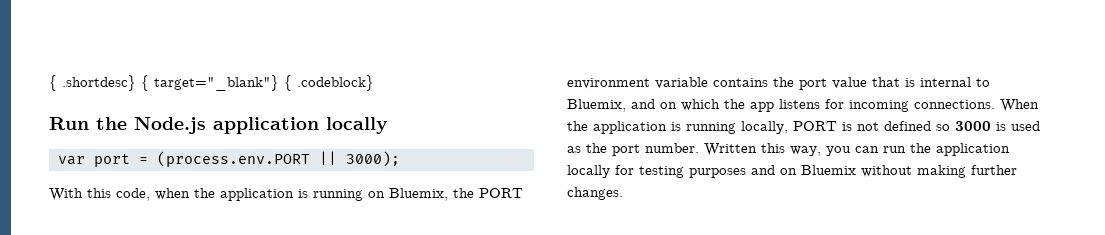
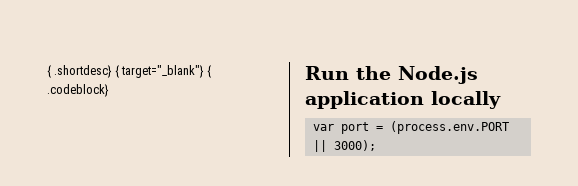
[49,188,523,201] [567,77,990,90] [567,99,1039,112] [567,121,1040,134] [567,143,1010,156] [567,165,1017,178] [567,187,623,200] // With this code, when the application is running on Bluemix, the PORT environment variable contains the port value that is internal to Bluemix, and on which the app listens for incoming connections. When the application is running locally, PORT is not defined so 3000 is used as the port number. Written this way, you can run the application locally for testing purposes and on Bluemix without making further changes. -> (376, 145) none

